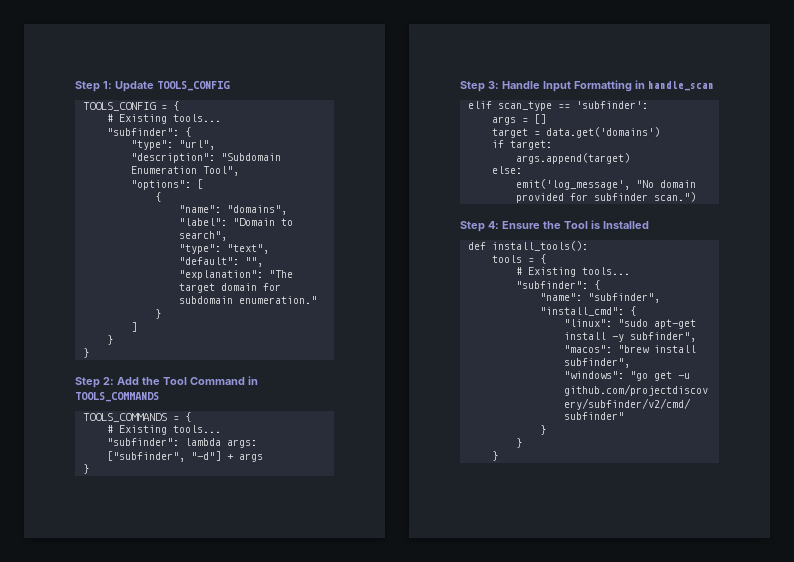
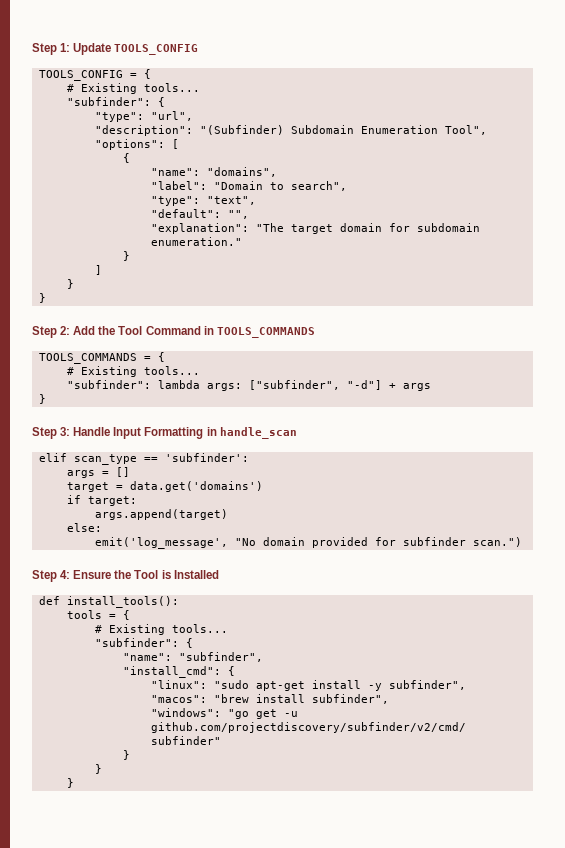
[220,153,281,161] "Subdomain -> [199,125,354,135] "(Subfinder) Subdomain

